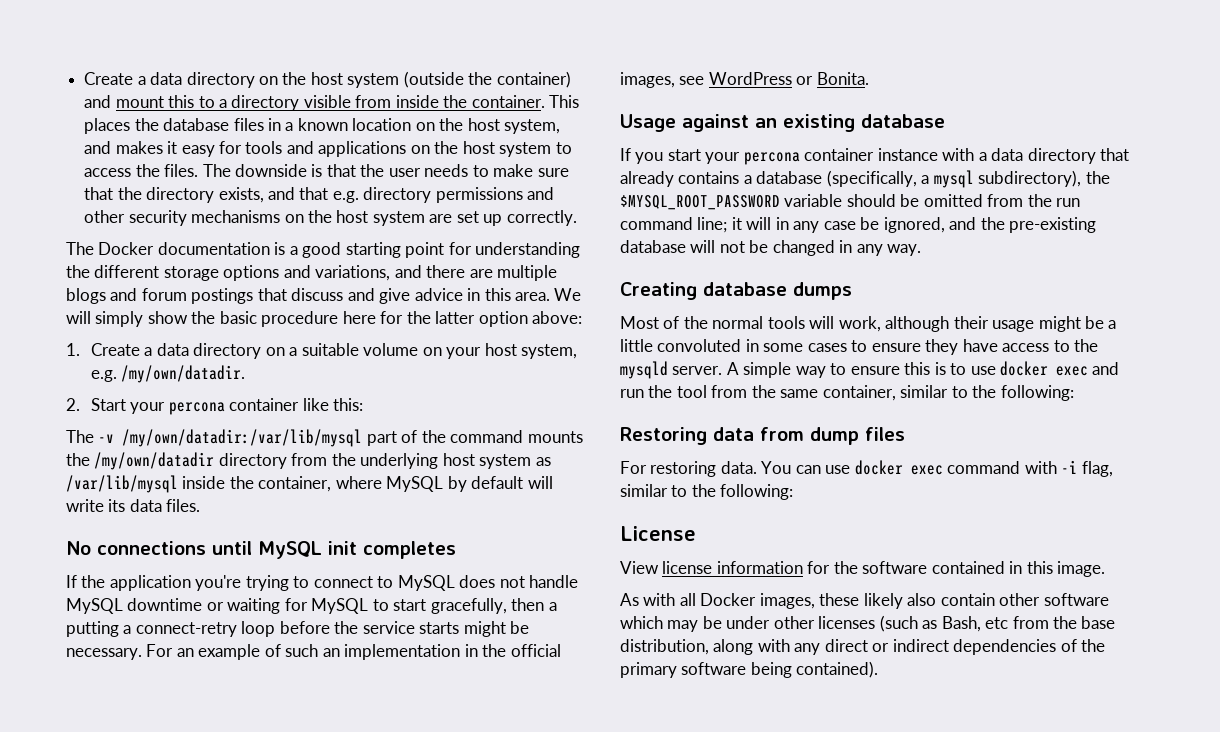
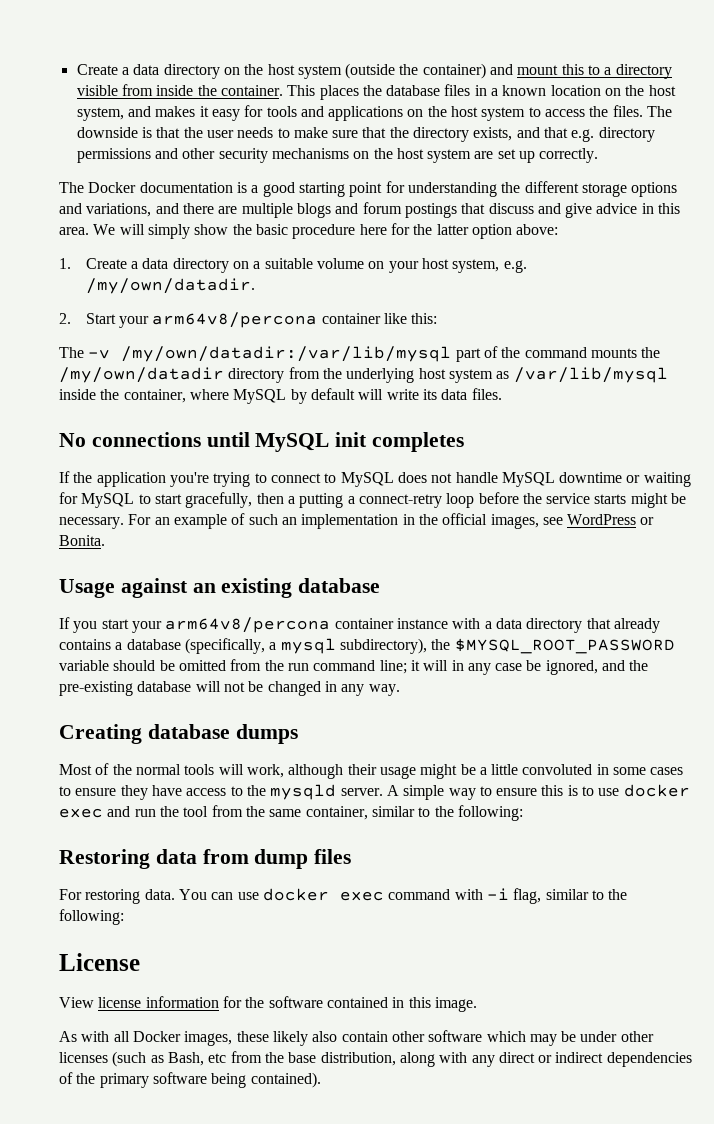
[168,402,225,415] percona -> [152,312,318,328] arm64v8/percona
[743,152,800,165] percona -> [165,617,331,633] arm64v8/percona

